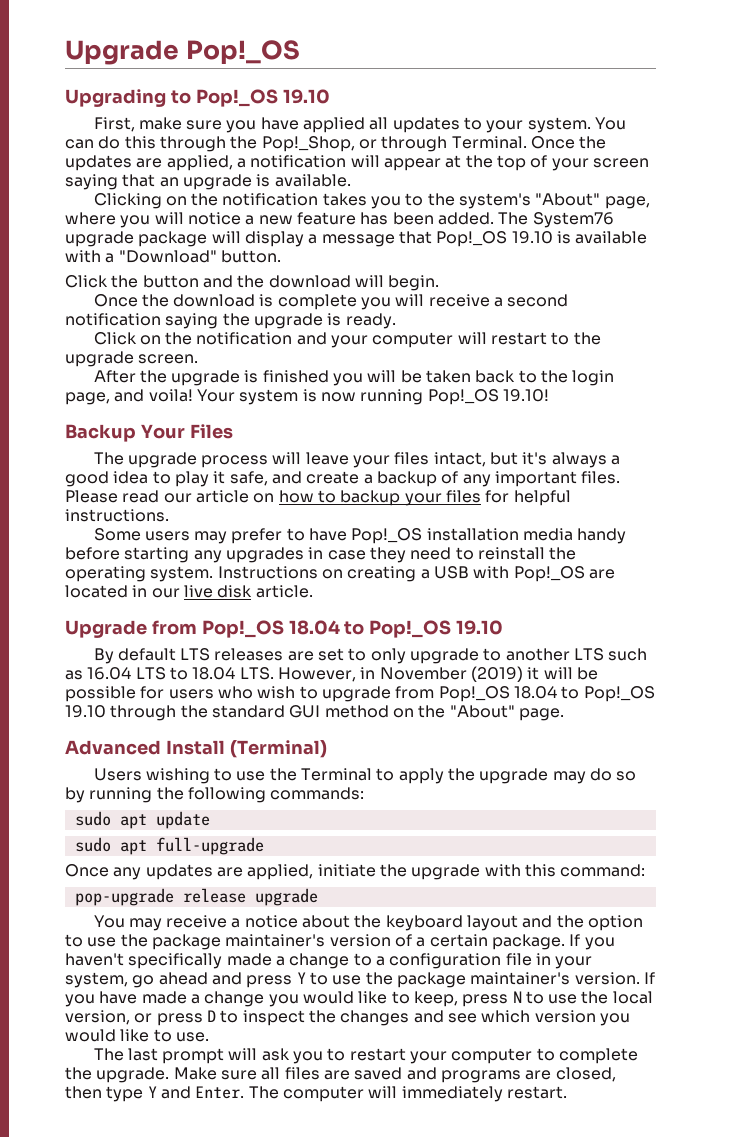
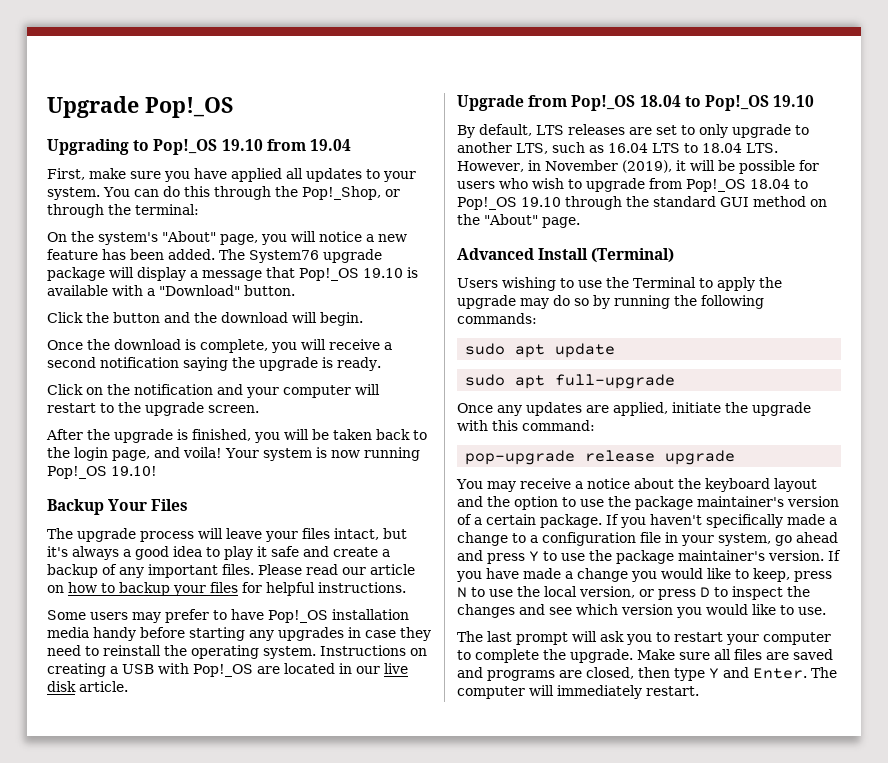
(330, 96) none -> [266,139,351,151] from 19.04
[451,136,607,149] [65,155,649,171] [65,174,351,190] [93,193,424,209] Terminal. Once the updates are applied, a notification will appear at the top of your screen saying that an upgrade is available. // Clicking on the notification takes you to -> [108,204,199,215] [47,232,67,242] the terminal: // On
[65,212,116,225] where -> (258, 239) none
[277,294,357,310] complete -> [200,339,268,353] complete,
[262,370,329,383] finished -> [192,429,251,441] finished,
[229,471,268,486] safe, -> [271,546,299,557] safe
[117,648,176,661] default -> [479,124,532,136] default,
[574,648,605,661] LTS -> [516,143,548,154] LTS,
[470,666,523,682] (2019) -> [621,160,672,173] (2019),

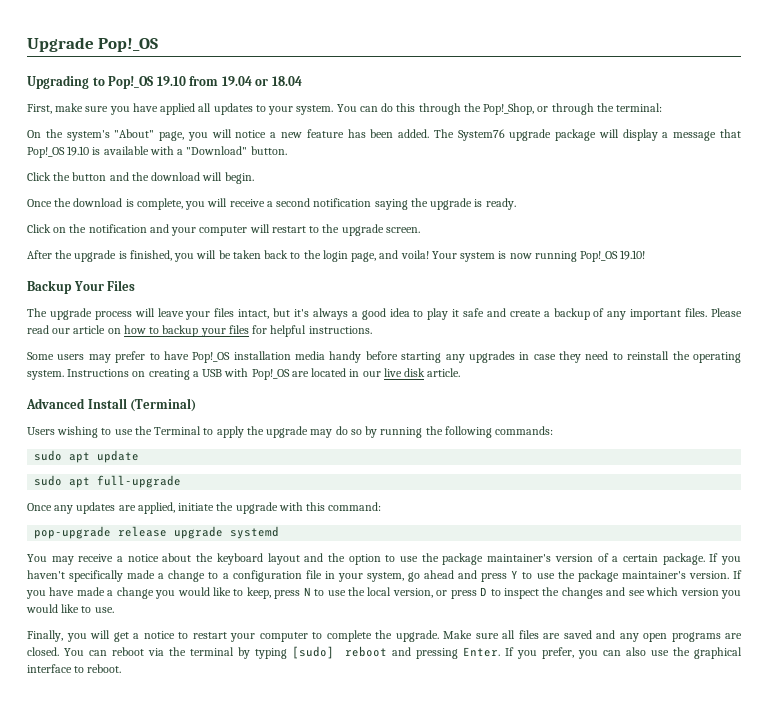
(351, 145) none -> [255,76,302,86] or 18.04
[457,95,815,111] [457,124,809,138] [457,142,778,154] [457,160,819,174] [457,178,808,192] [457,196,827,210] [457,214,580,228] // Upgrade from Pop!_OS 18.04 to Pop!_OS 19.10 // By default, LTS releases are set to only upgrade to another LTS, such as 16.04 LTS to 18.04 LTS. However, in November (2019), it will be possible for users who wish to upgrade from Pop!_OS 18.04 to Pop!_OS 19.10 through the standard GUI method on the "About" page. -> (461, 372) none
(736, 457) none -> [230,526,280,539] systemd
[457,631,652,645] The last prompt will ask you -> [27,630,175,642] Finally, you will get a notice
[487,667,837,681] [457,685,699,699] programs are closed, then type Y and Enter. The computer will immediately restart. -> [619,632,742,642] [27,646,743,659] [27,664,122,673] any open programs are closed. You can reboot via the terminal by typing [sudo] reboot and pressing Enter. If you prefer, you can also use the graphical interface to reboot.

